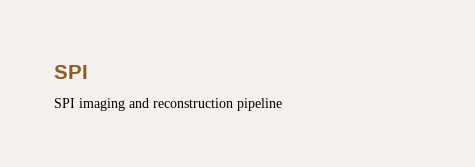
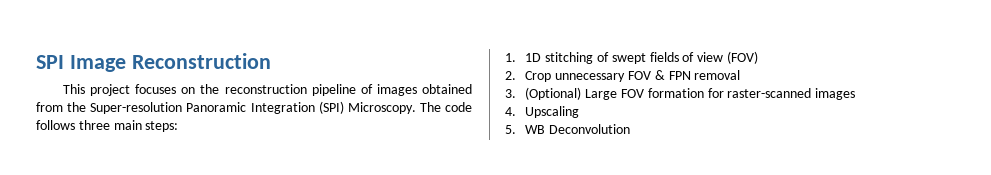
[54,65,88,79] [54,98,282,111] SPI // SPI imaging and reconstruction pipeline -> [36,53,271,72] [63,84,472,96] [36,101,472,114] [36,120,179,132] [505,51,758,64] [505,70,741,82] [505,87,856,100] [505,106,580,118] [505,124,631,134] SPI Image Reconstruction // This project focuses on the reconstruction pipeline of images obtained from the Super-resolution Panoramic Integration (SPI) Microscopy. The code follows three main steps: // 1. 1D stitching of swept fields of view (FOV) // 2. Crop unnecessary FOV & FPN removal // 3. (Optional) Large FOV formation for raster-scanned images // 4. Upscaling // 5. WB Deconvolution

